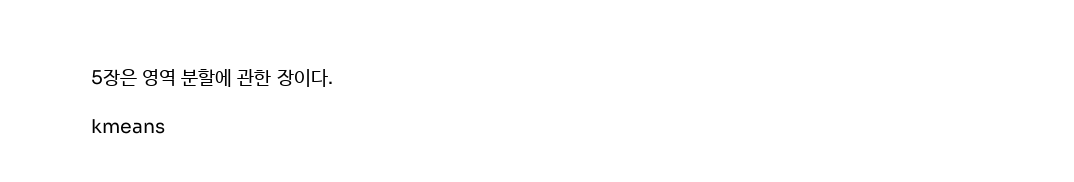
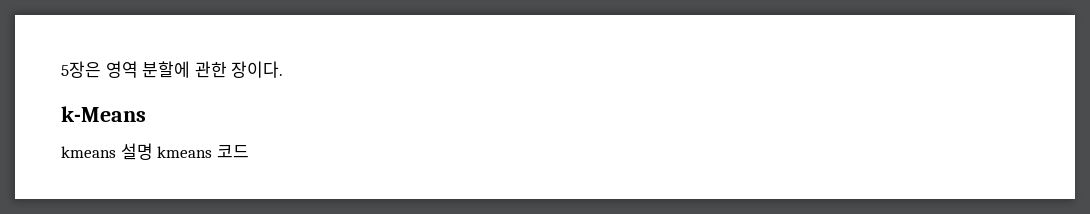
[91,119,165,134] // kmeans -> [61,106,146,122] [61,143,249,160] // k-Means // kmeans 설명 kmeans 코드

